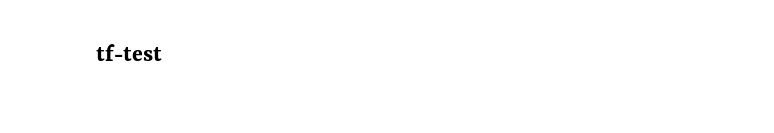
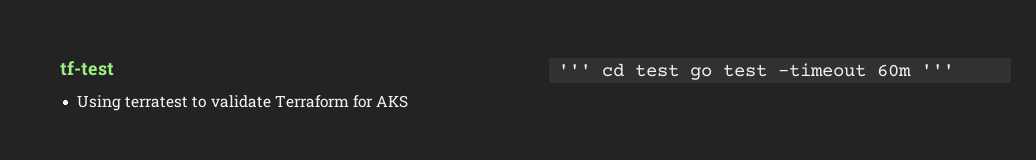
(162, 52) none -> [77,95,409,111] [558,63,955,80] // Using terratest to validate Terraform for AKS // ''' cd test go test -timeout 60m '''

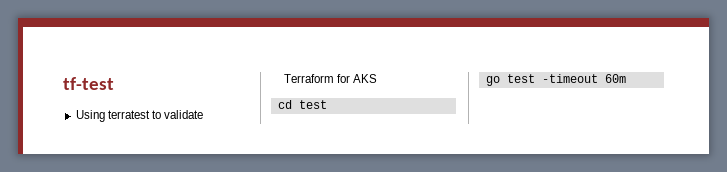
[558,64,592,76] ''' -> (377, 78) none
(680, 70) none -> (327, 104) //
[921,64,955,76] ''' -> (626, 78) none

